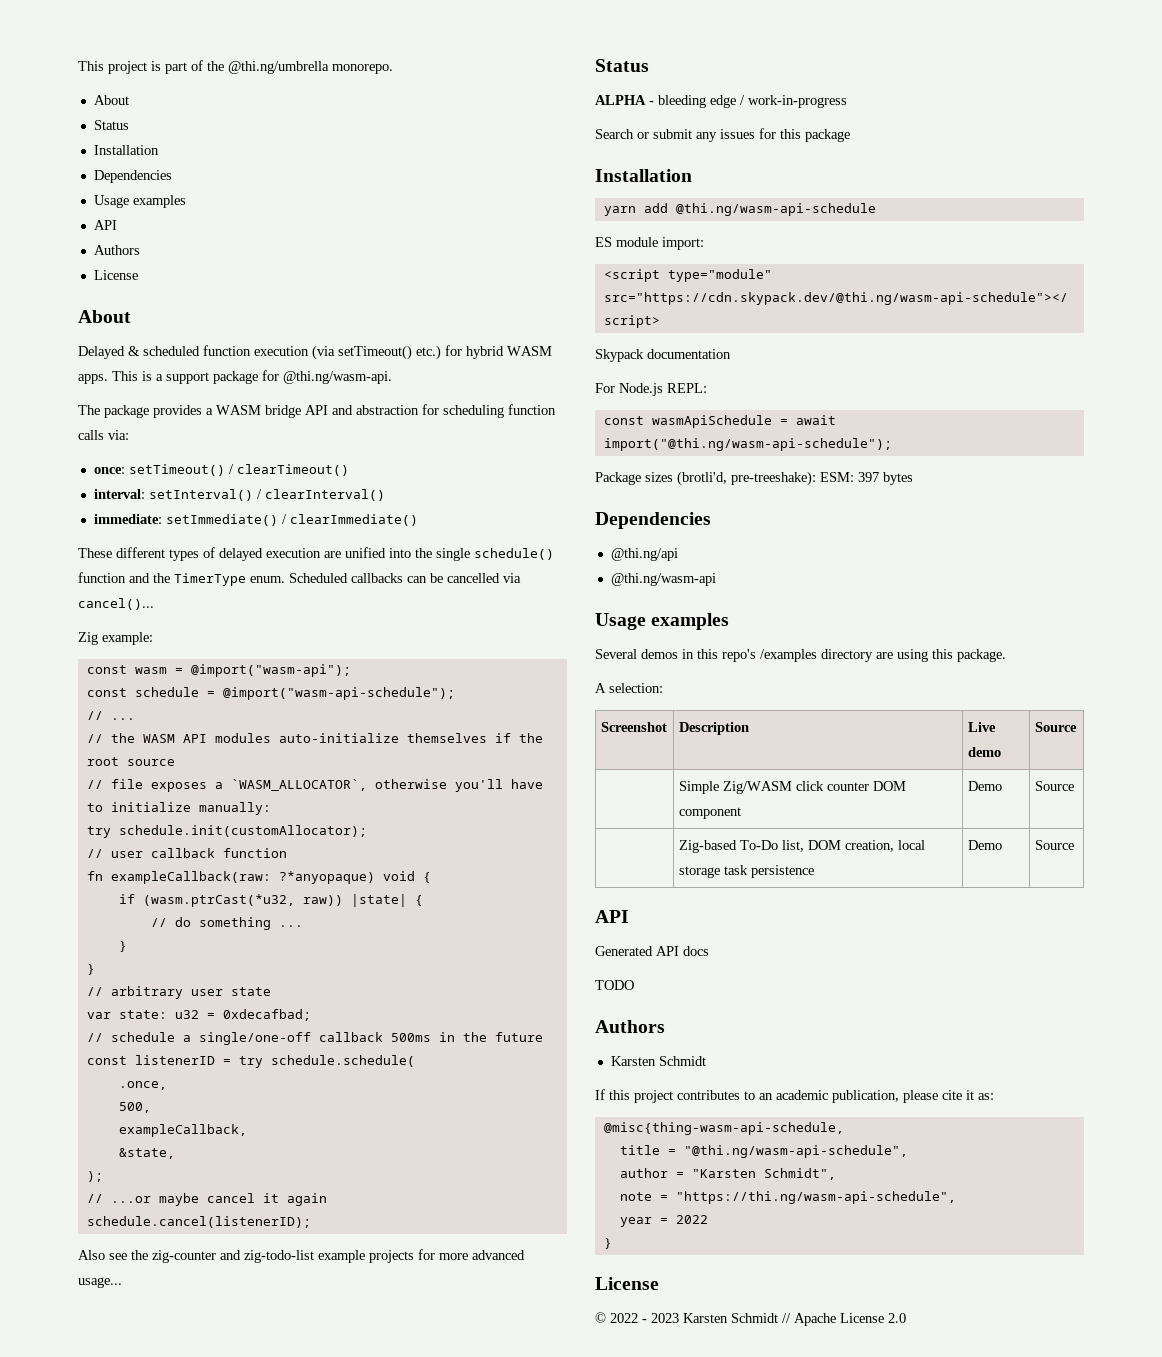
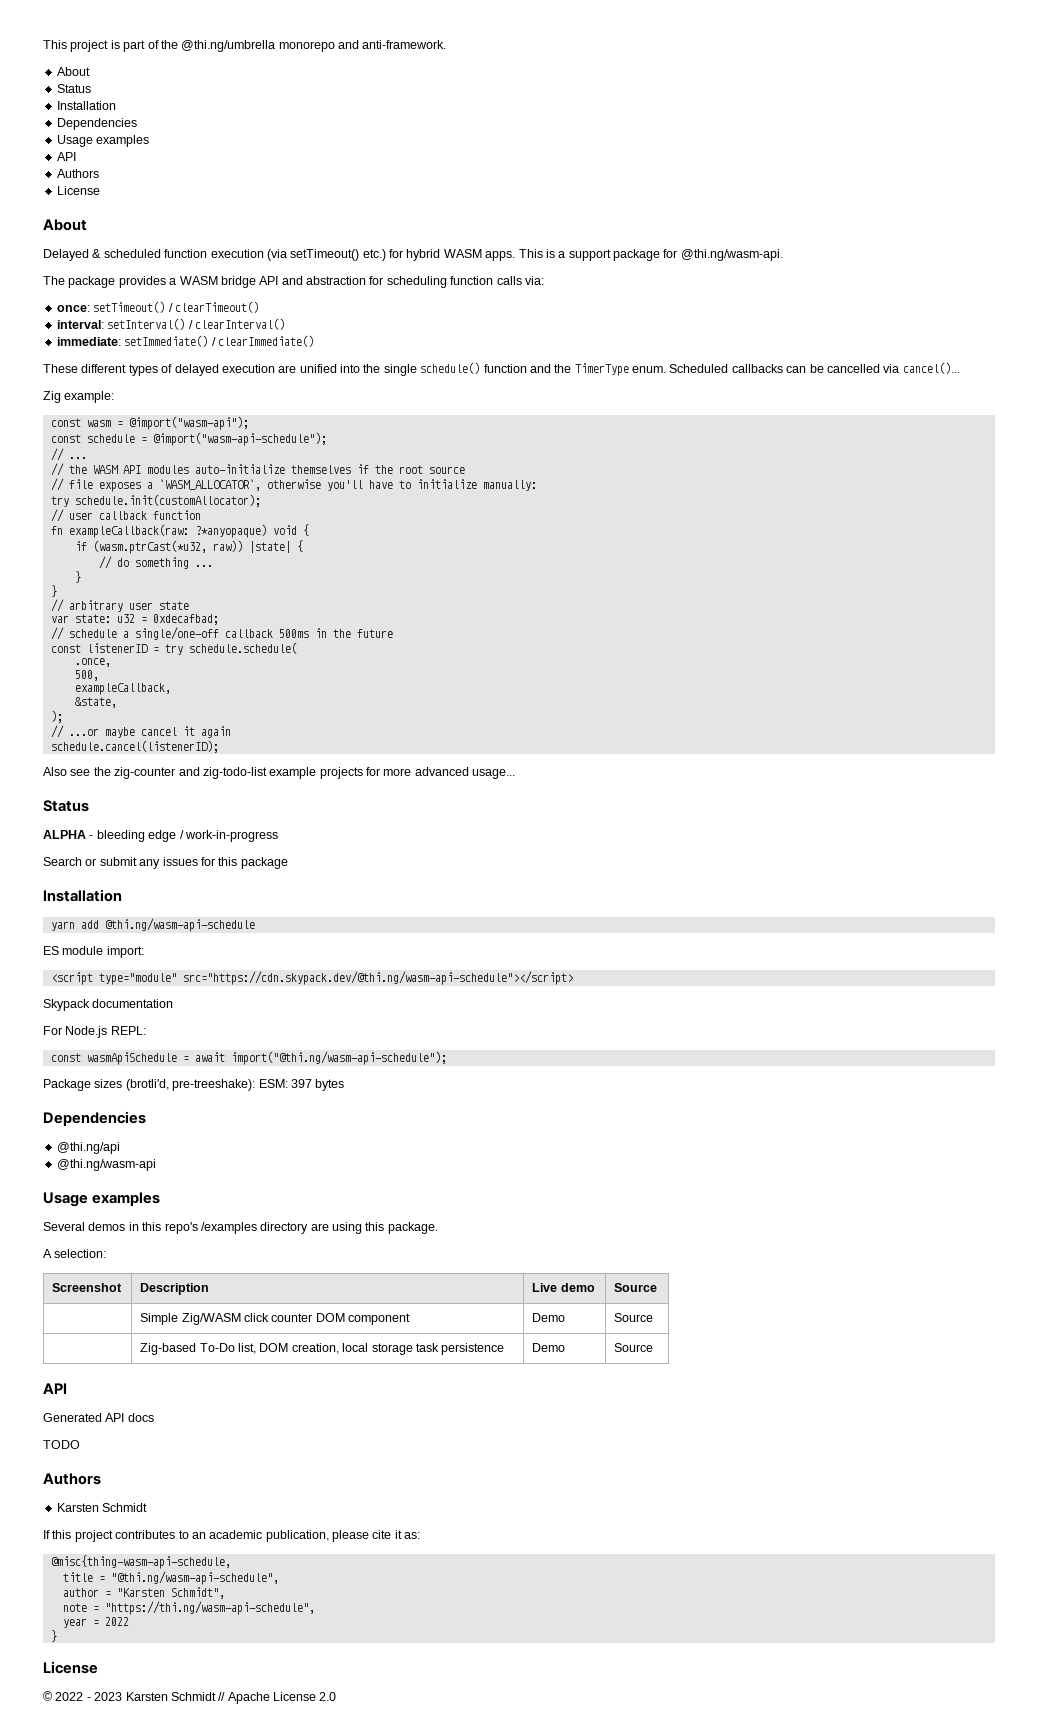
[332,64,393,74] monorepo. -> [278,40,447,52] monorepo and anti-framework.

